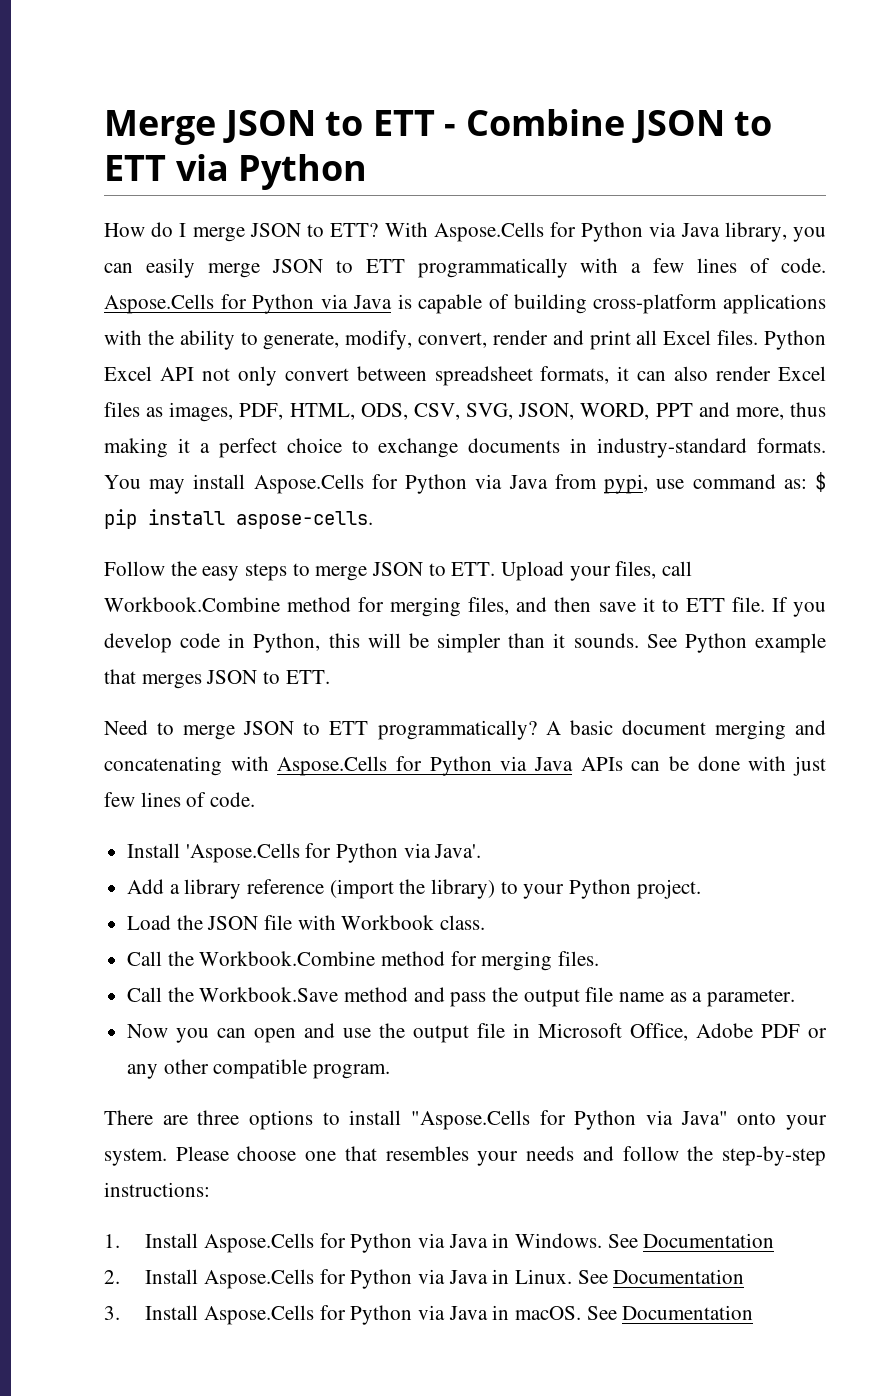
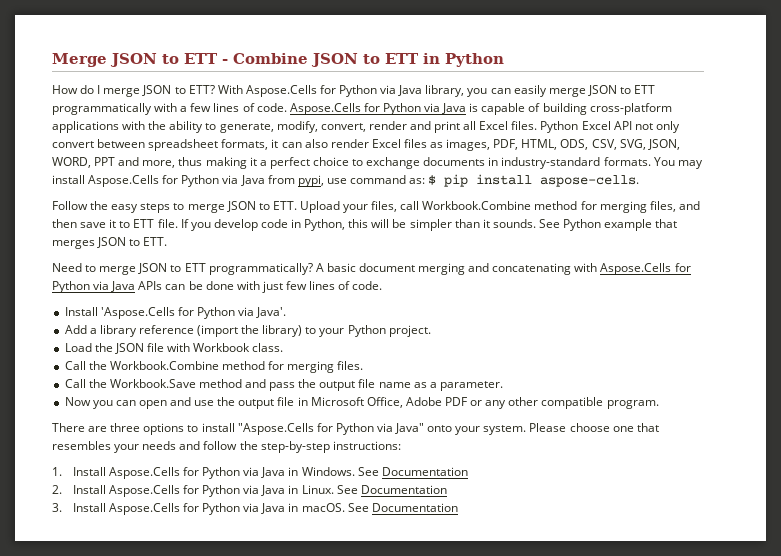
[175,154,229,181] via -> [423,53,440,64] in

